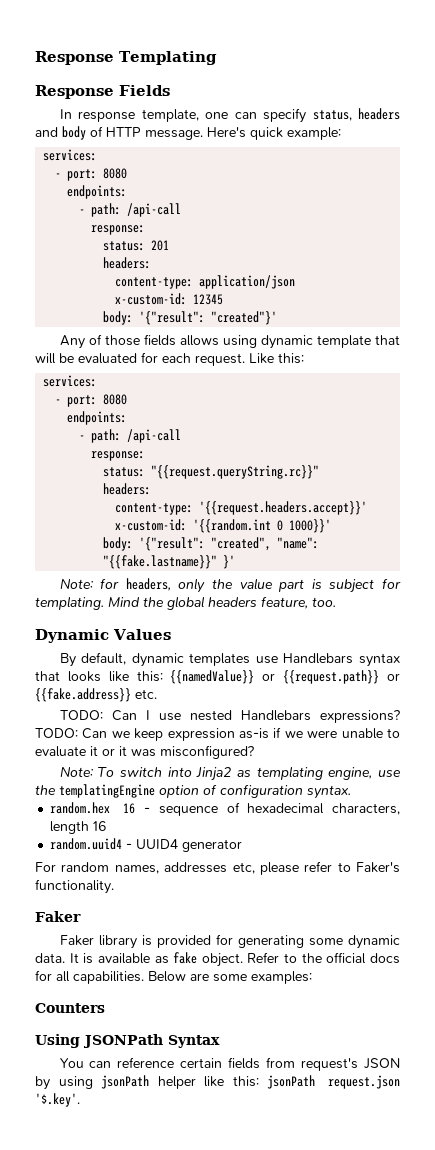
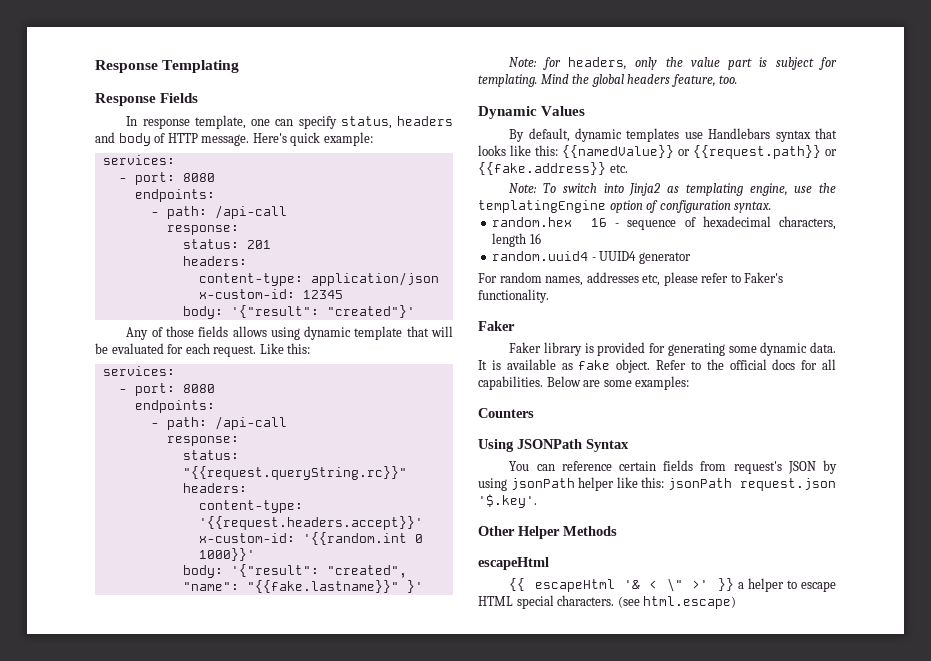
[59,710,400,723] [35,727,400,741] [35,745,254,759] // TODO: Can I use nested Handlebars expressions? TODO: Can we keep expression as-is if we were unable to evaluate it or it was misconfigured? -> (628, 168) none
(80, 1100) none -> [478,526,617,539] [478,557,549,570] [509,578,836,592] [478,595,737,609] // Other Helper Methods // escapeHtml // {{ escapeHtml '& < \" >' }} a helper to escape HTML special characters. (see html.escape)

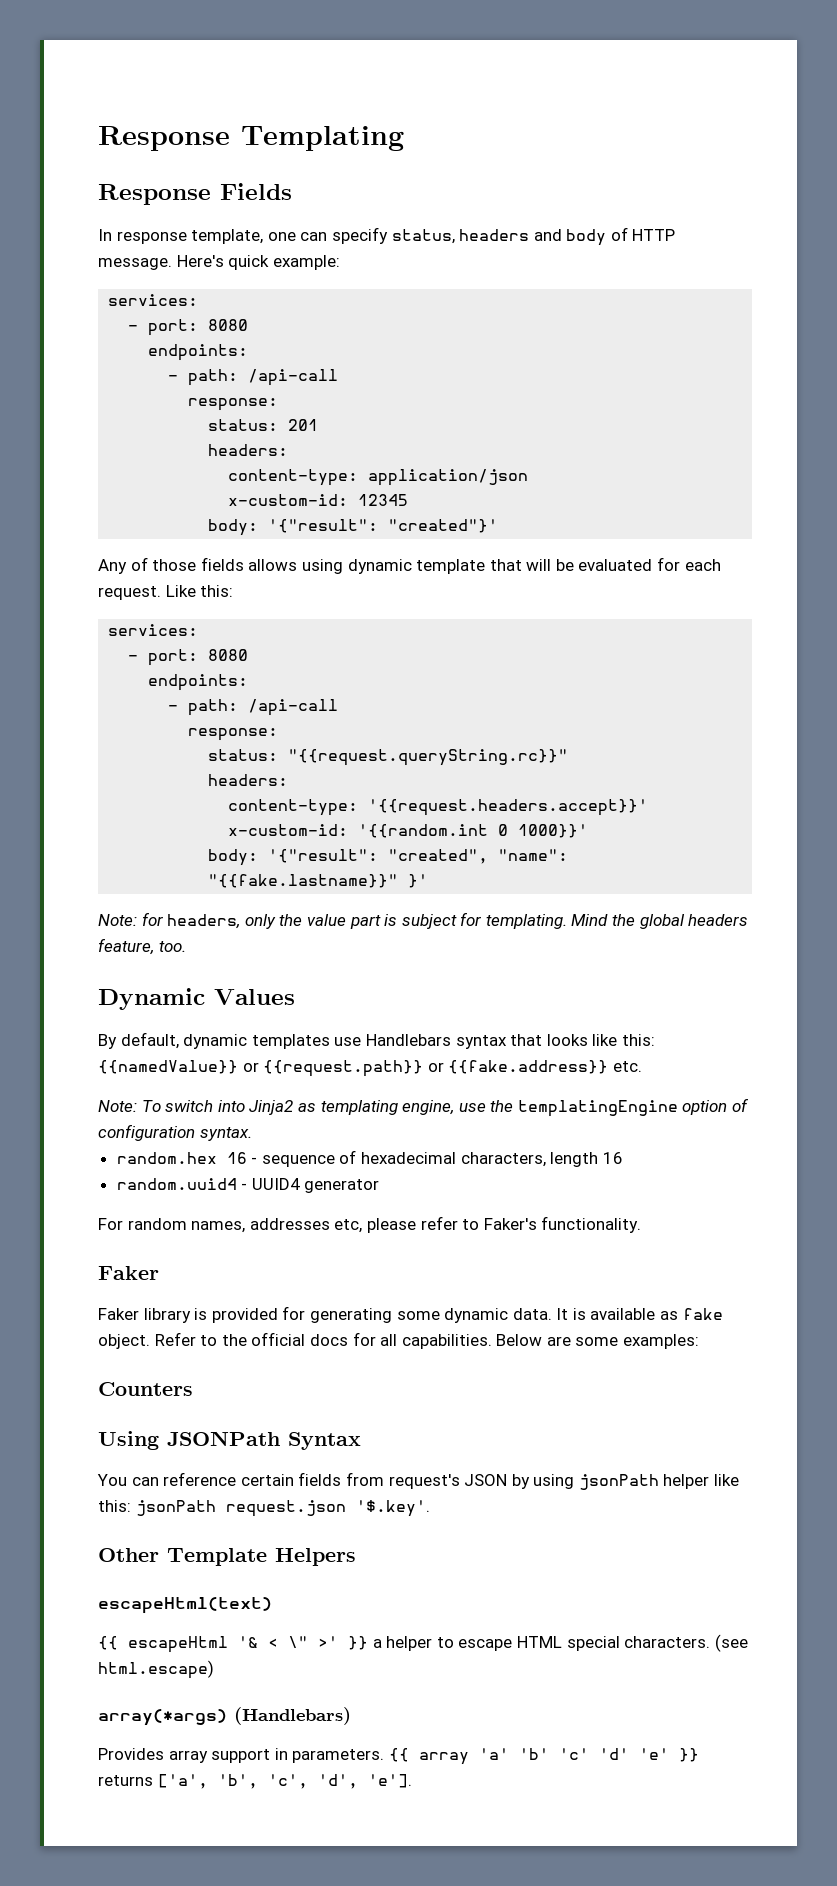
[518,526,617,539] [478,557,549,570] Helper Methods // escapeHtml -> [167,1548,356,1566] [98,1597,272,1614] Template Helpers // escapeHtml(text)
(737, 602) none -> [98,1707,351,1726] [98,1748,699,1765] [98,1774,412,1789] // array(*args) (Handlebars) // Provides array support in parameters. {{ array 'a' 'b' 'c' 'd' 'e' }} returns ['a', 'b', 'c', 'd', 'e'].

